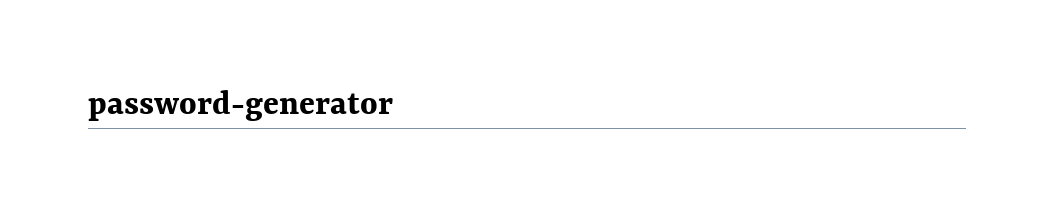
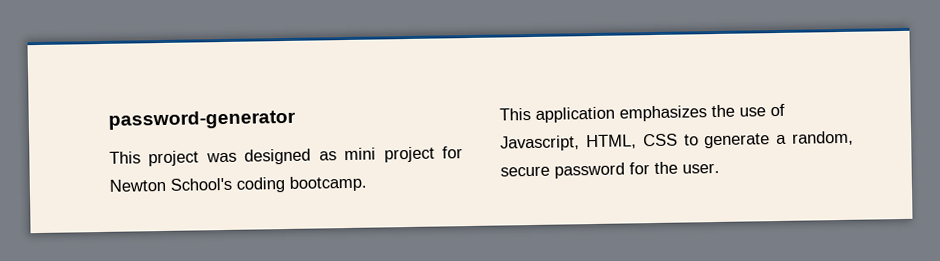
(393, 105) none -> [109,146,463,167] [109,175,367,193] [499,103,785,123] [500,130,854,152] [500,161,720,179] // This project was designed as mini project for Newton School's coding bootcamp. // This application emphasizes the use of Javascript, HTML, CSS to generate a random, secure password for the user.

